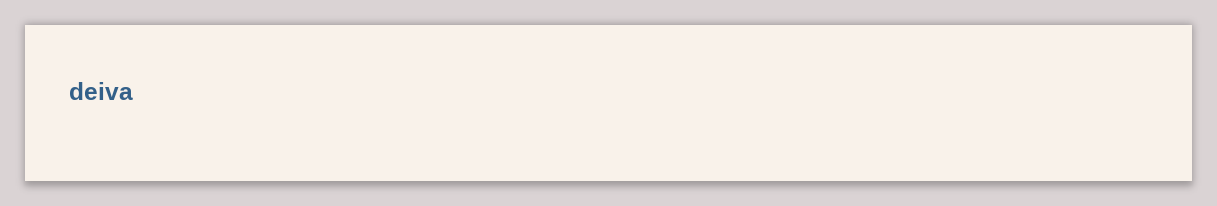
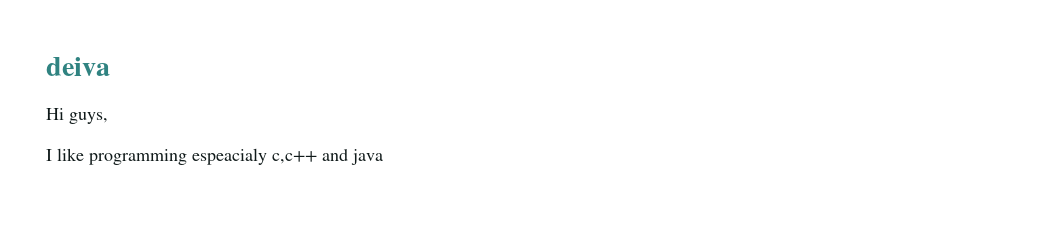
(133, 91) none -> [46,108,108,124] [46,148,383,165] // Hi guys, // I like programming espeacialy c,c++ and java

